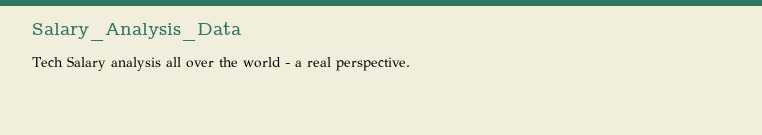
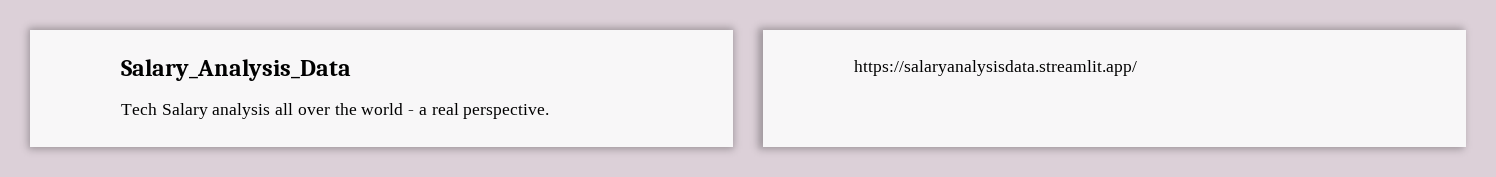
(410, 64) none -> [854,60,1137,76] https://salaryanalysisdata.streamlit.app/

